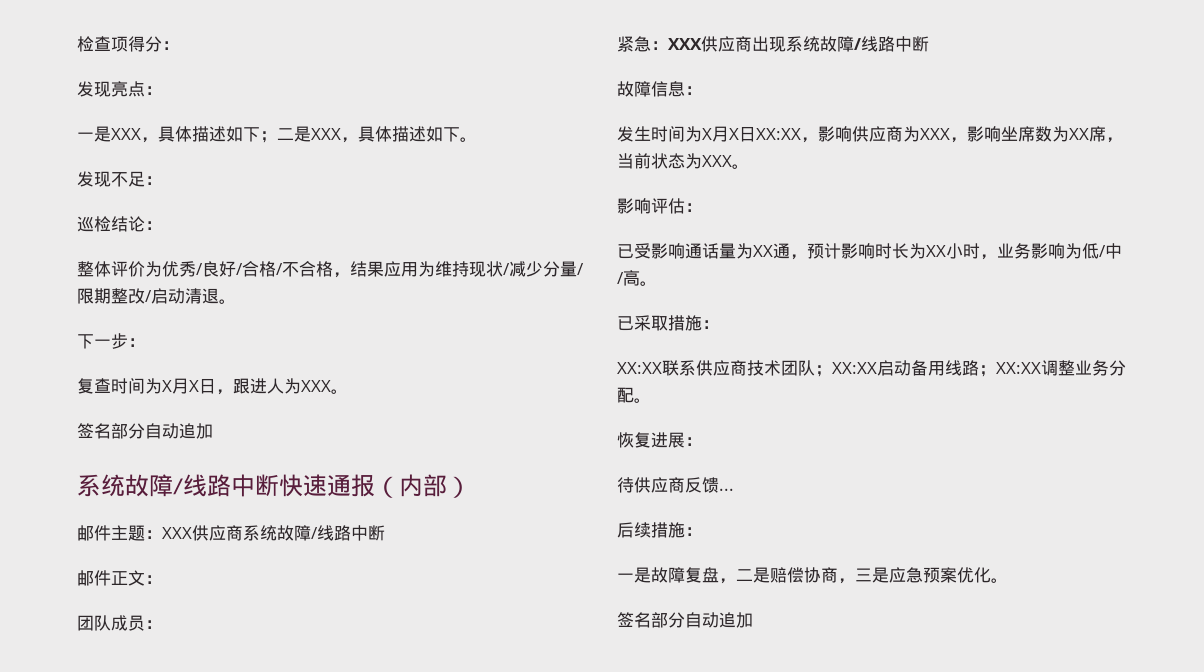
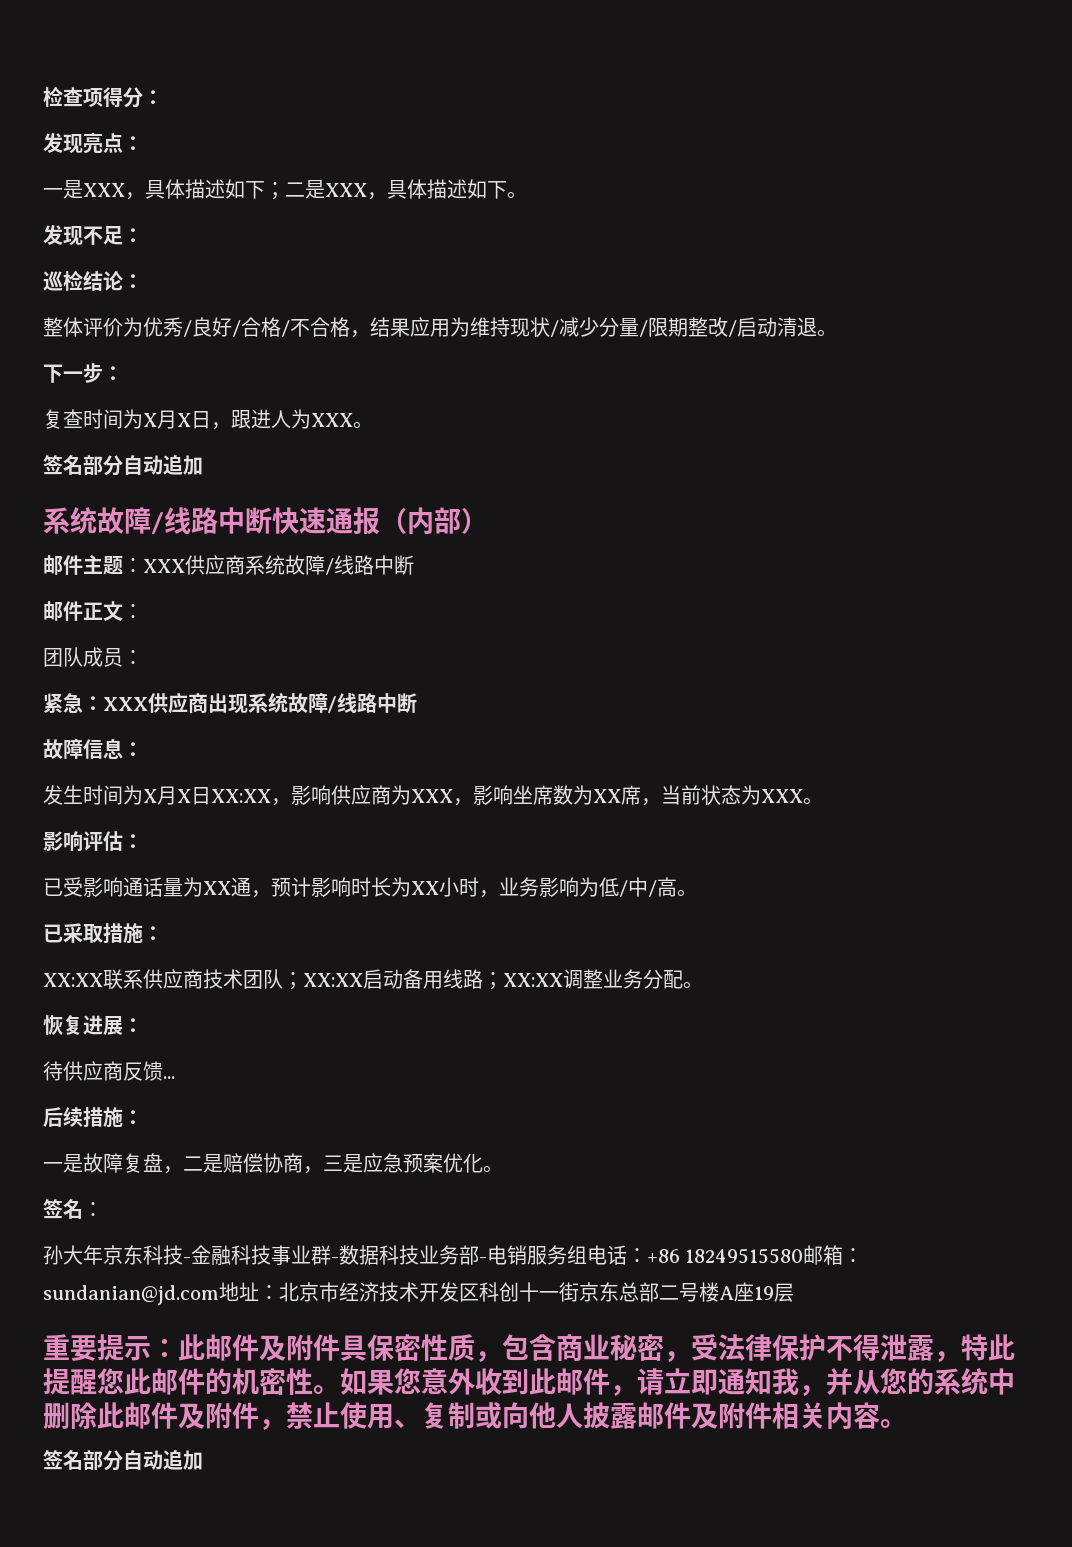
(1008, 580) none -> [43,1199,103,1219] [43,1245,864,1265] [43,1282,794,1305] [43,1334,1015,1362] [43,1368,1015,1396] [43,1402,907,1430] // 签名： // 孙大年京东科技-金融科技事业群-数据科技业务部-电销服务组电话：+86 18249515580邮箱：sundanian@jd.com地址：北京市经济技术开发区科创十一街京东总部二号楼A座19层 // 重要提示：此邮件及附件具保密性质，包含商业秘密，受法律保护不得泄露，特此提醒您此邮件的机密性。如果您意外收到此邮件，请立即通知我，并从您的系统中删除此邮件及附件，禁止使用、复制或向他人披露邮件及附件相关内容。

